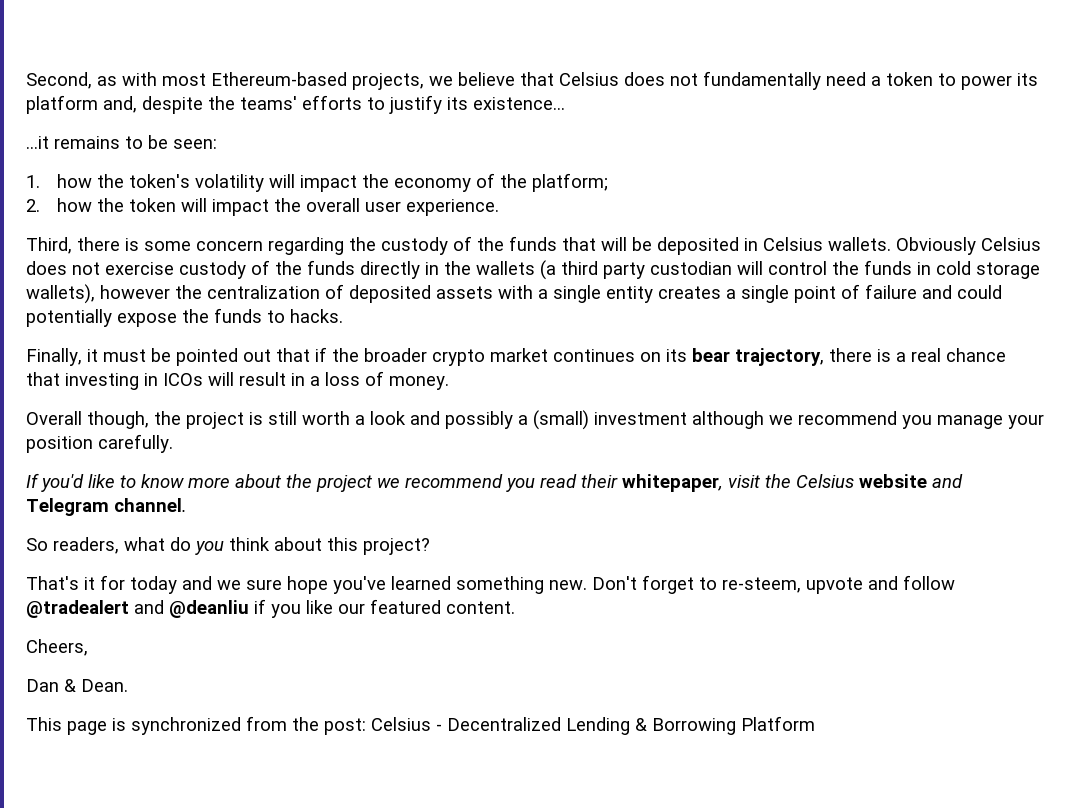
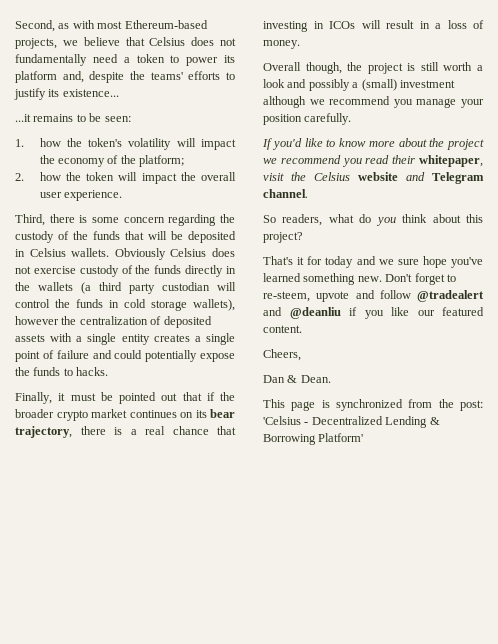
[371,717,431,731] Celsius -> [263,416,301,425] 'Celsius
[741,716,815,731] Platform -> [318,433,364,442] Platform'

